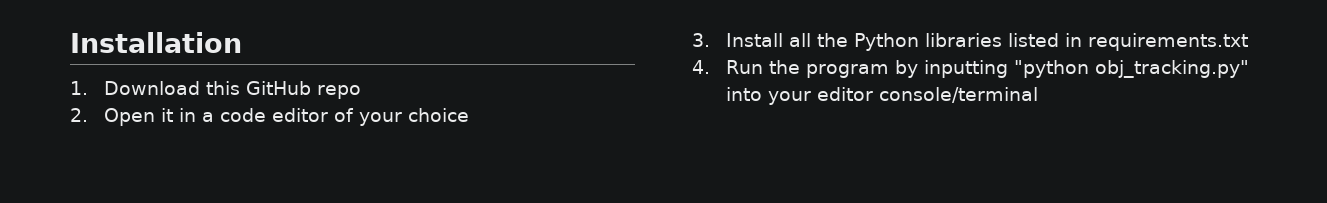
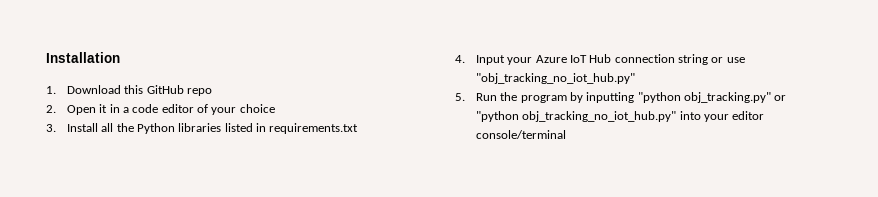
(710, 67) none -> [475,54,745,65] [475,73,635,84] [455,93,465,101] Input your Azure IoT Hub connection string or use "obj_tracking_no_iot_hub.py" // 5.
(1249, 69) none -> [774,95,787,101] [475,111,677,122] or "python obj_tracking_no_iot_hub.py"

